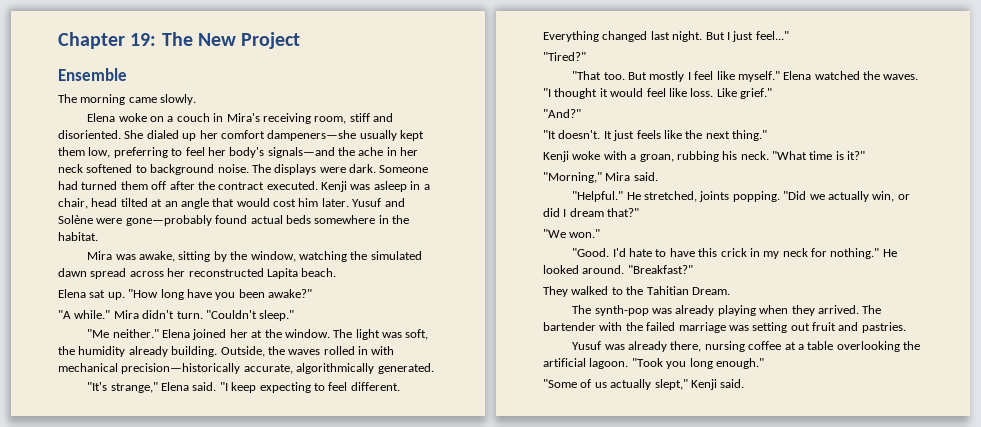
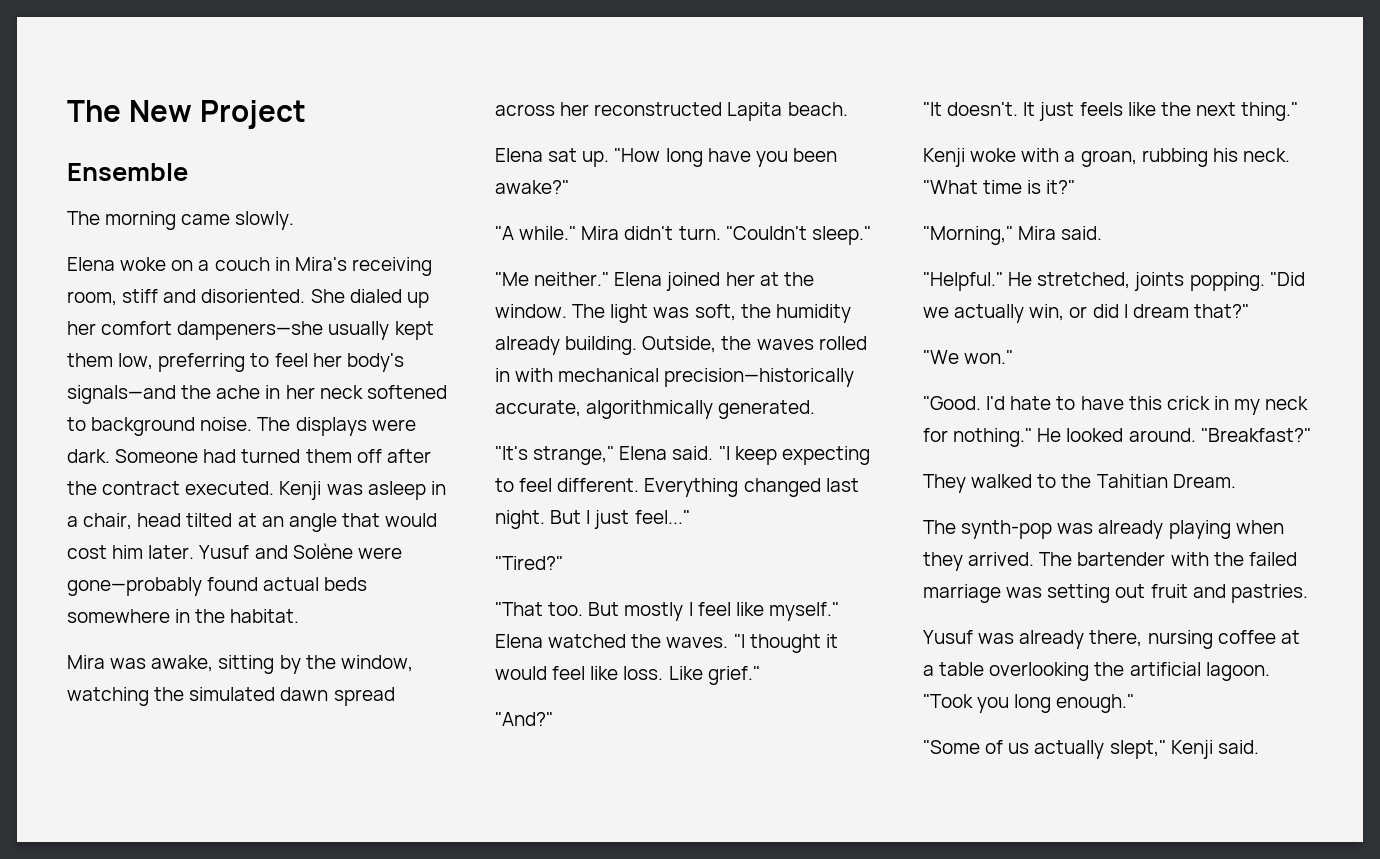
[58,32,157,49] Chapter 19: -> (67, 111) none

